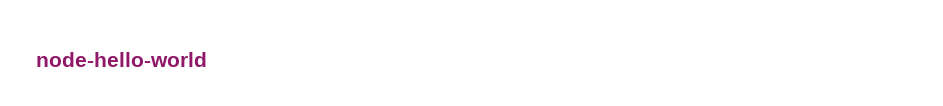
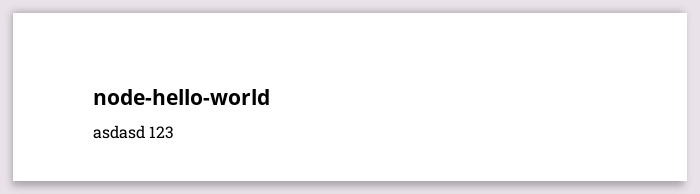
(207, 59) none -> [93,125,175,139] // asdasd 123

